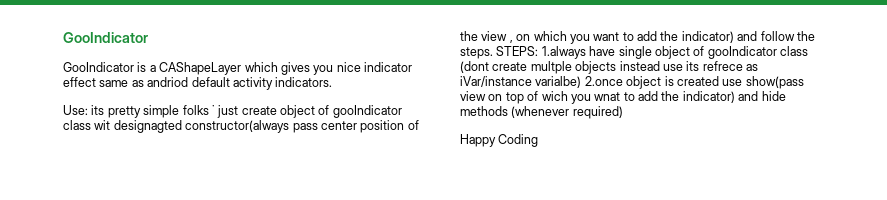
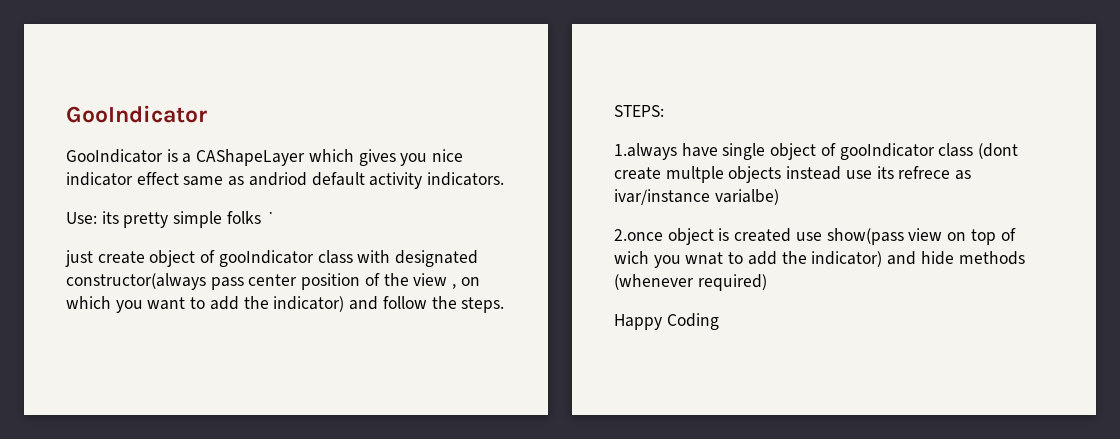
(215, 110) none -> (275, 218) //
[94,120,182,133] wit designagted -> [357,250,479,267] with designated
(539, 51) none -> (664, 111) //
[460,76,532,87] iVar/instance -> [614,189,710,205] ivar/instance
(582, 82) none -> (779, 197) //

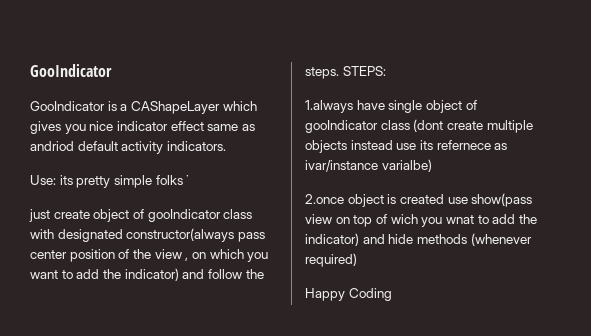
[665,166,724,183] multple -> [486,120,533,133] multiple
[898,166,951,179] refrece -> [436,140,491,150] refernece

